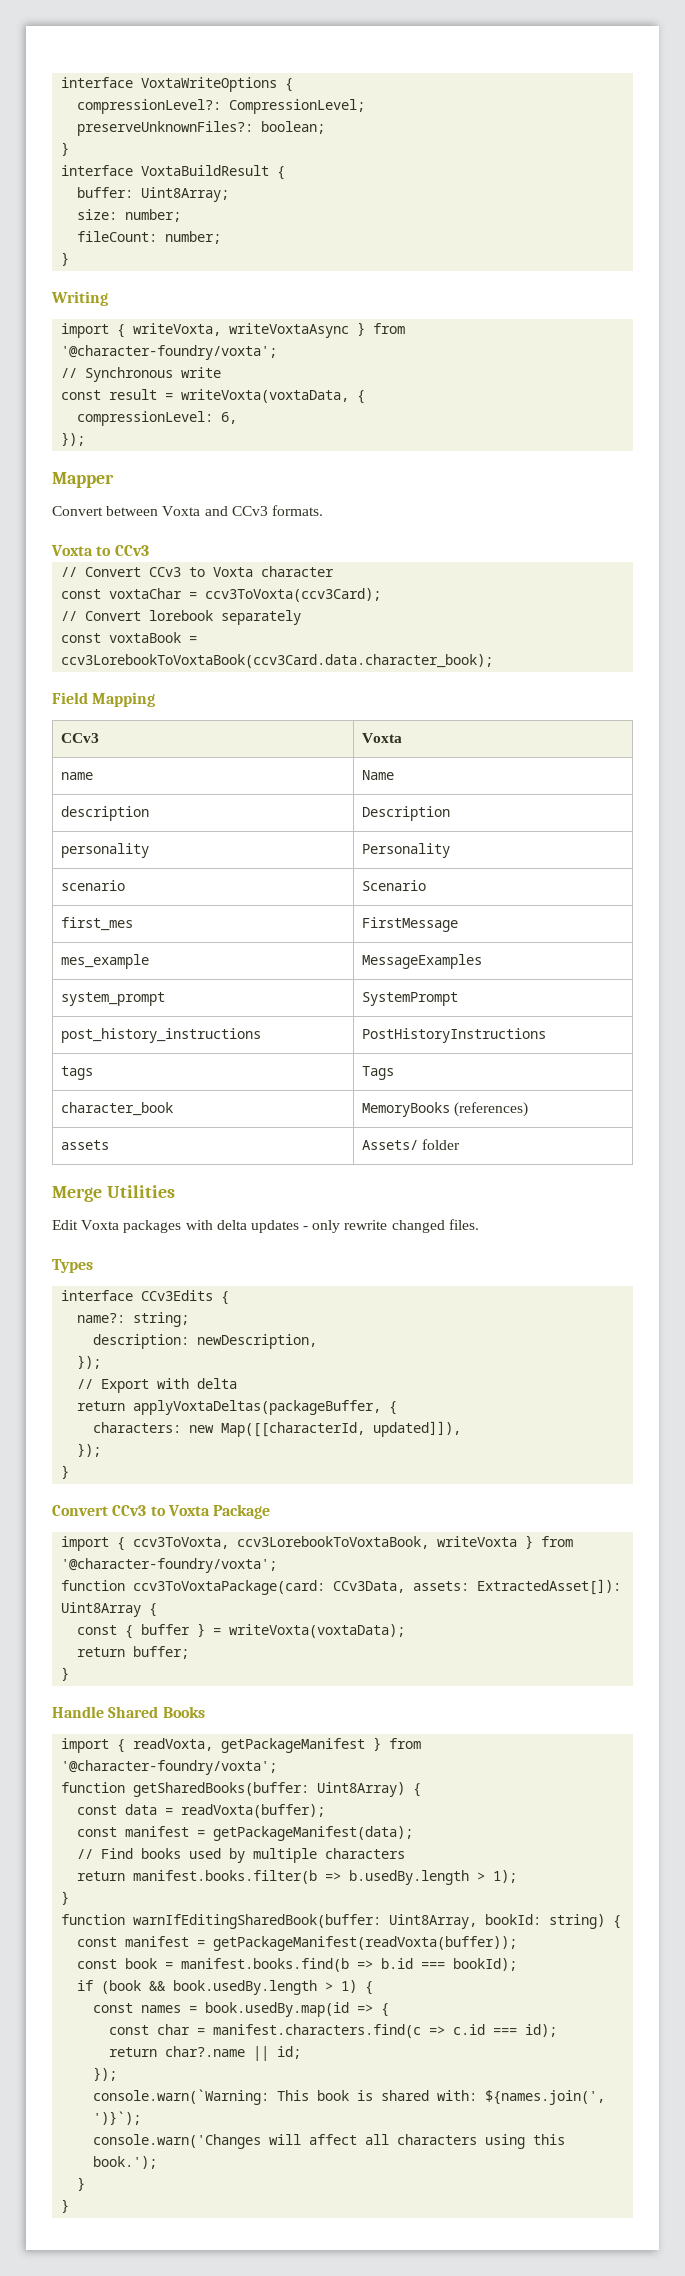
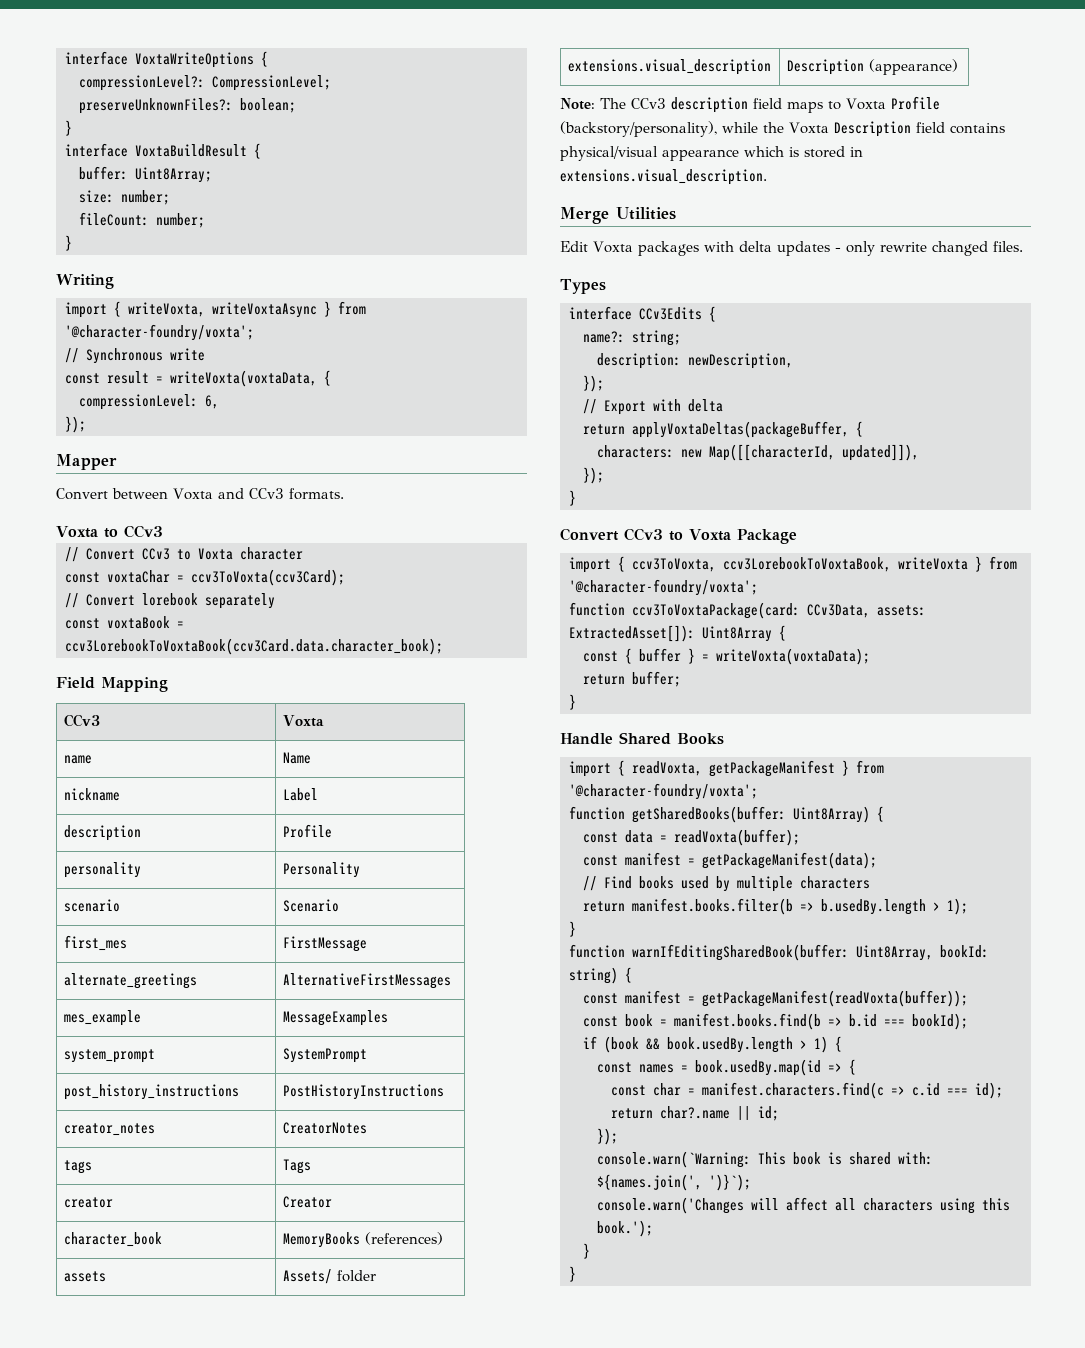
(394, 775) none -> [63,788,120,801] [282,788,318,801] // nickname | Label
[361,806,450,821] Description -> [282,824,332,838] Profile
(458, 924) none -> [63,973,197,989] [282,973,451,989] // alternate_greetings | AlternativeFirstMessages
(546, 1035) none -> [63,1123,155,1136] [282,1122,367,1134] // creator_notes | CreatorNotes
(394, 1073) none -> [63,1197,113,1208] [282,1196,332,1208] // creator | Creator
(460, 1144) none -> [567,59,771,75] [786,59,958,75] [560,96,940,113] [560,121,1005,137] [560,146,863,161] [560,169,767,185] // extensions.visual_description | Description (appearance) // Note: The CCv3 description field maps to Voxta Profile (backstory/personality), while the Voxta Description field contains physical/visual appearance which is stored in extensions.visual_description.

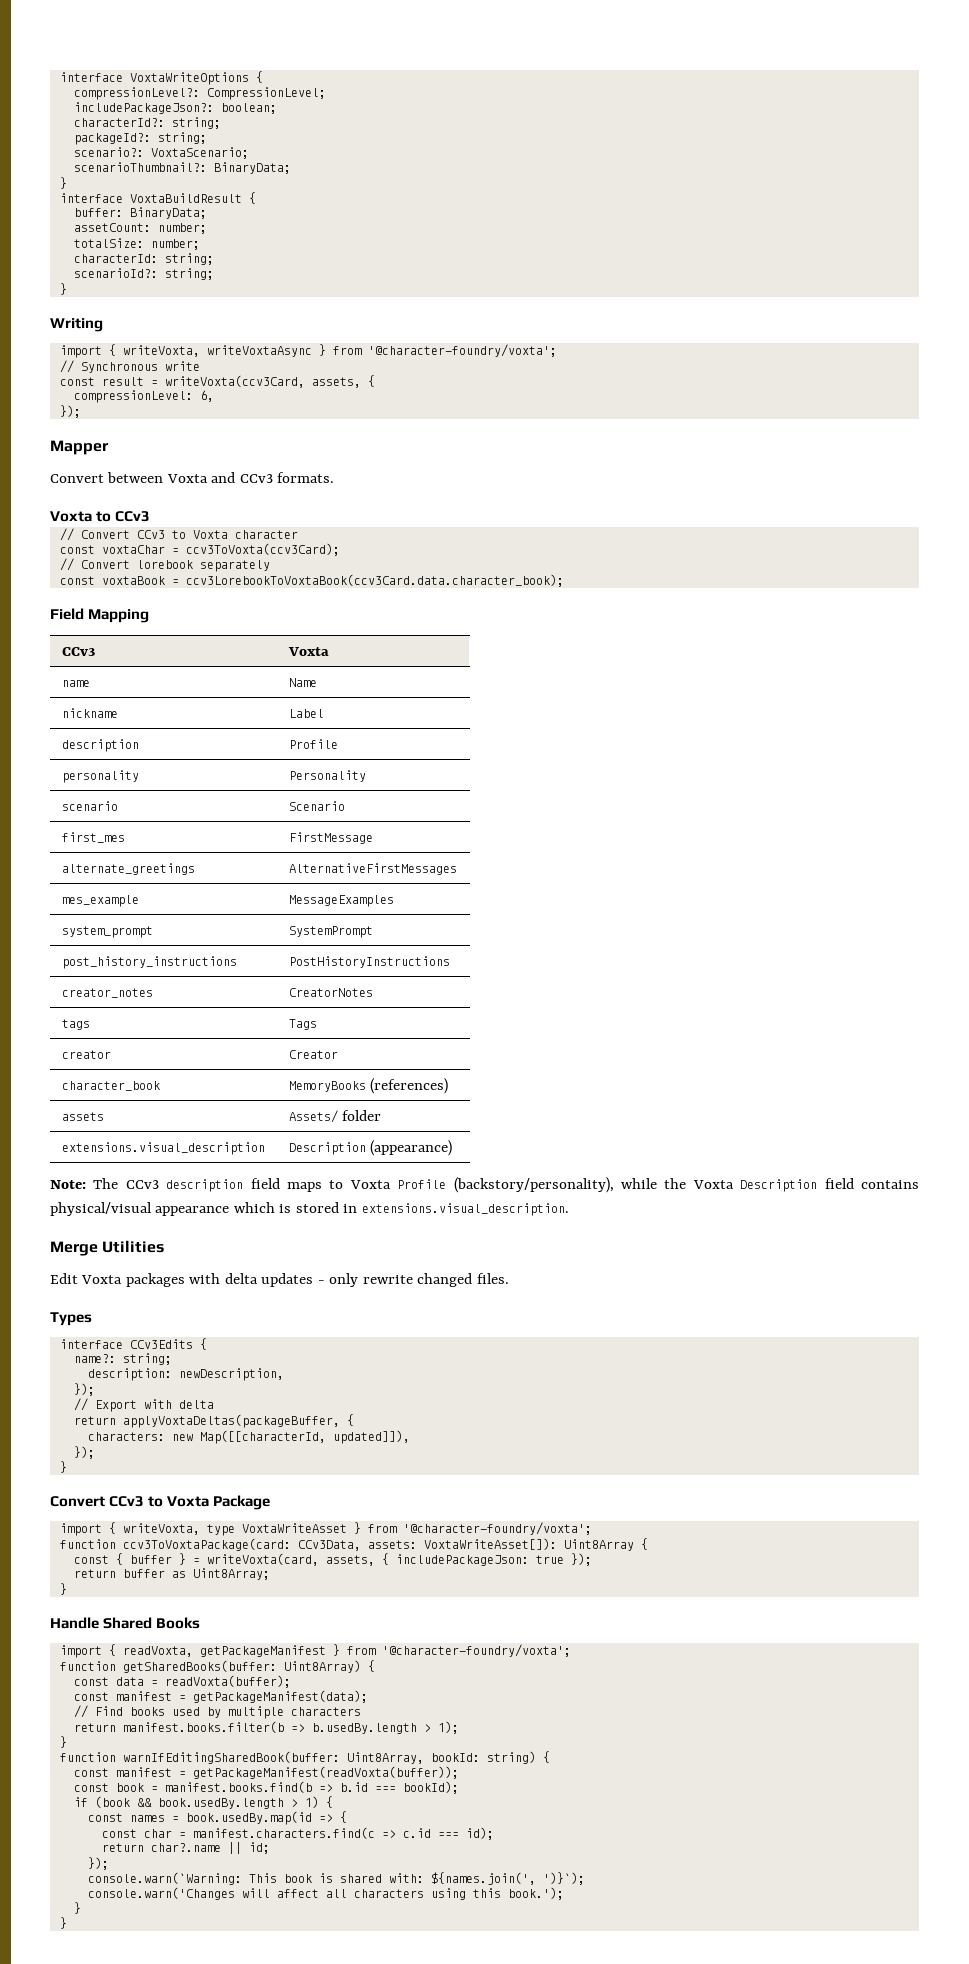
[79,98,233,114] preserveUnknownFiles?: -> [73,102,214,114] includePackageJson?:
(296, 105) none -> [73,117,221,129] [73,132,207,145] [73,147,249,159] [73,162,291,174] // characterId?: string; // packageId?: string; // scenario?: VoxtaScenario; // scenarioThumbnail?: BinaryData;
[135,167,212,183] [79,190,170,205] [79,212,205,228] Uint8Array; // size: number; // fileCount: number; -> [129,207,207,219] [73,223,207,234] [73,238,200,250] [73,253,214,265] [73,268,214,280] BinaryData; // assetCount: number; // totalSize: number; // characterId: string; // scenarioId?: string;
[170,370,317,387] writeVoxta(voxtaData, -> [164,375,361,388] writeVoxta(ccv3Card, assets,
[632,557,968,572] ccv3ToVoxta, ccv3LorebookToVoxtaBook, writeVoxta -> [122,1523,347,1536] writeVoxta, type VoxtaWriteAsset
[569,625,695,642] ExtractedAsset[]): -> [423,1538,557,1550] VoxtaWriteAsset[]):
[716,648,870,665] [583,671,681,687] writeVoxta(voxtaData); // return buffer; -> [206,1553,592,1566] [73,1568,270,1580] writeVoxta(card, assets, { includePackageJson: true }); // return buffer as Uint8Array;

